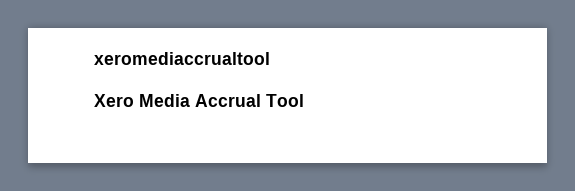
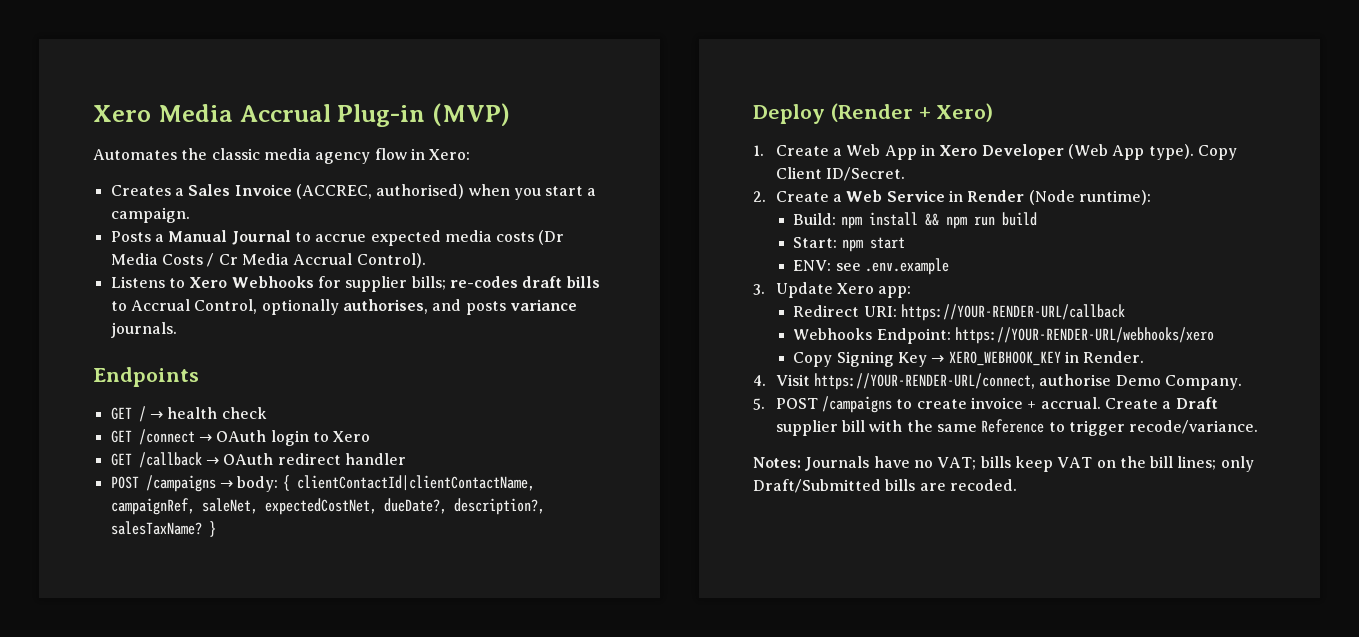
[94,52,270,65] xeromediaccrualtool // -> (93, 113) none
[266,94,304,107] Tool -> [337,103,510,127] [93,148,471,164] [110,184,597,200] [110,207,190,223] [110,230,565,246] [110,253,426,268] [110,276,601,292] [110,299,577,315] [110,322,177,338] [93,367,199,387] [110,406,267,422] [110,429,371,446] [110,452,406,468] [110,475,535,492] [110,498,545,515] [110,521,216,537] [753,103,994,124] [753,144,1237,160] [775,167,906,181] [753,190,1151,205] [793,212,1037,229] [793,237,905,252] [793,258,949,275] [753,282,912,298] [793,304,1125,321] [793,327,1214,344] [793,351,1145,367] [753,373,1243,390] [753,396,1218,413] [775,419,1259,436] [753,456,1254,472] [753,479,1017,493] Plug-in (MVP) // Automates the classic media agency flow in Xero: // Creates a Sales Invoice (ACCREC, authorised) when you start a campaign. // Posts a Manual Journal to accrue expected media costs (Dr Media Costs / Cr Media Accrual Control). // Listens to Xero Webhooks for supplier bills; re-codes draft bills to Accrual Control, optionally authorises, and posts variance journals. // Endpoints // GET / → health check // GET /connect → OAuth login to Xero // GET /callback → OAuth redirect handler // POST /campaigns → body: { clientContactId|clientContactName, campaignRef, saleNet, expectedCostNet, dueDate?, description?, salesTaxName? } // Deploy (Render + Xero) // 1. Create a Web App in Xero Developer (Web App type). Copy Client ID/Secret. // 2. Create a Web Service in Render (Node runtime): // Build: npm install && npm run build // Start: npm start // ENV: see .env.example // 3. Update Xero app: // Redirect URI: https://YOUR-RENDER-URL/callback // Webhooks Endpoint: https://YOUR-RENDER-URL/webhooks/xero // Copy Signing Key → XERO_WEBHOOK_KEY in Render. // 4. Visit https://YOUR-RENDER-URL/connect, authorise Demo Company. // 5. POST /campaigns to create invoice + accrual. Create a Draft supplier bill with the same Reference to trigger recode/variance. // Notes: Journals have no VAT; bills keep VAT on the bill lines; only Draft/Submitted bills are recoded.

